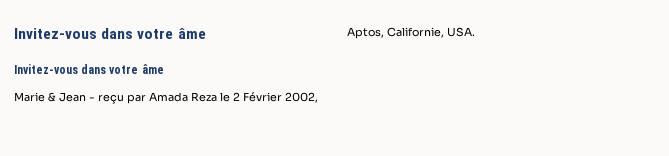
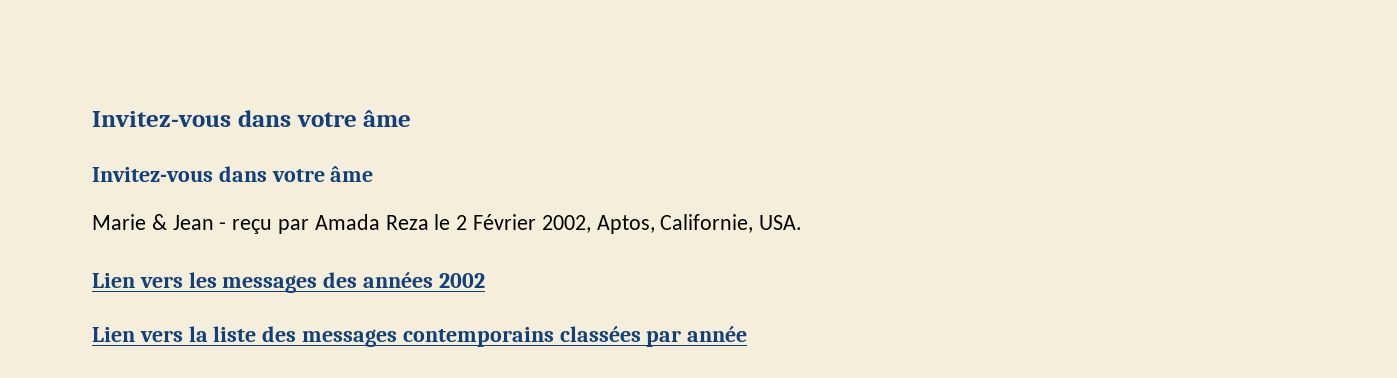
(475, 32) none -> [92,272,485,293] [92,326,748,347] // Lien vers les messages des années 2002 // Lien vers la liste des messages contemporains classées par année

